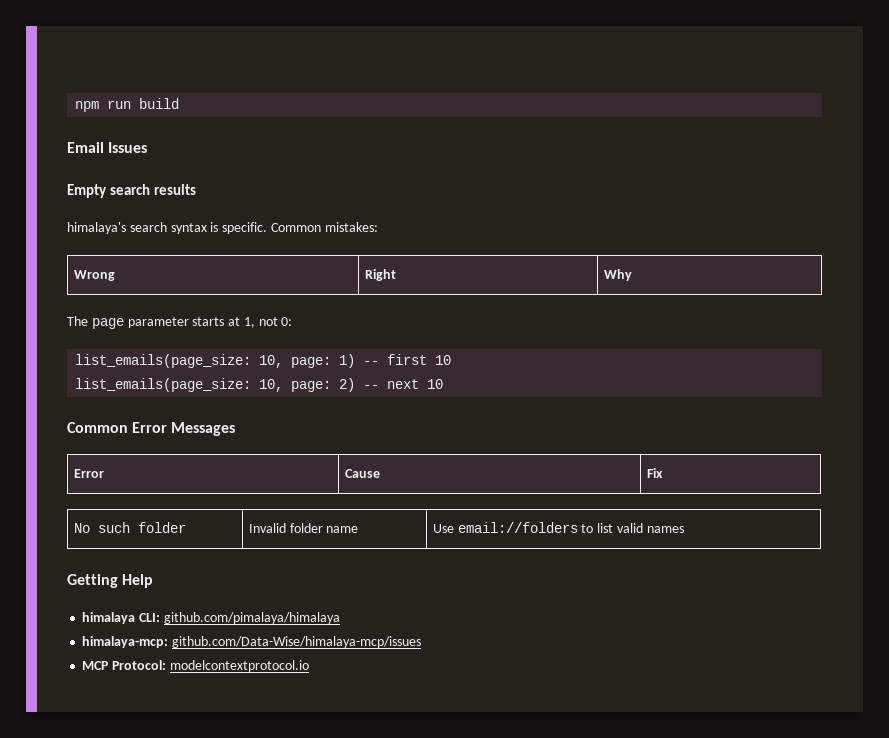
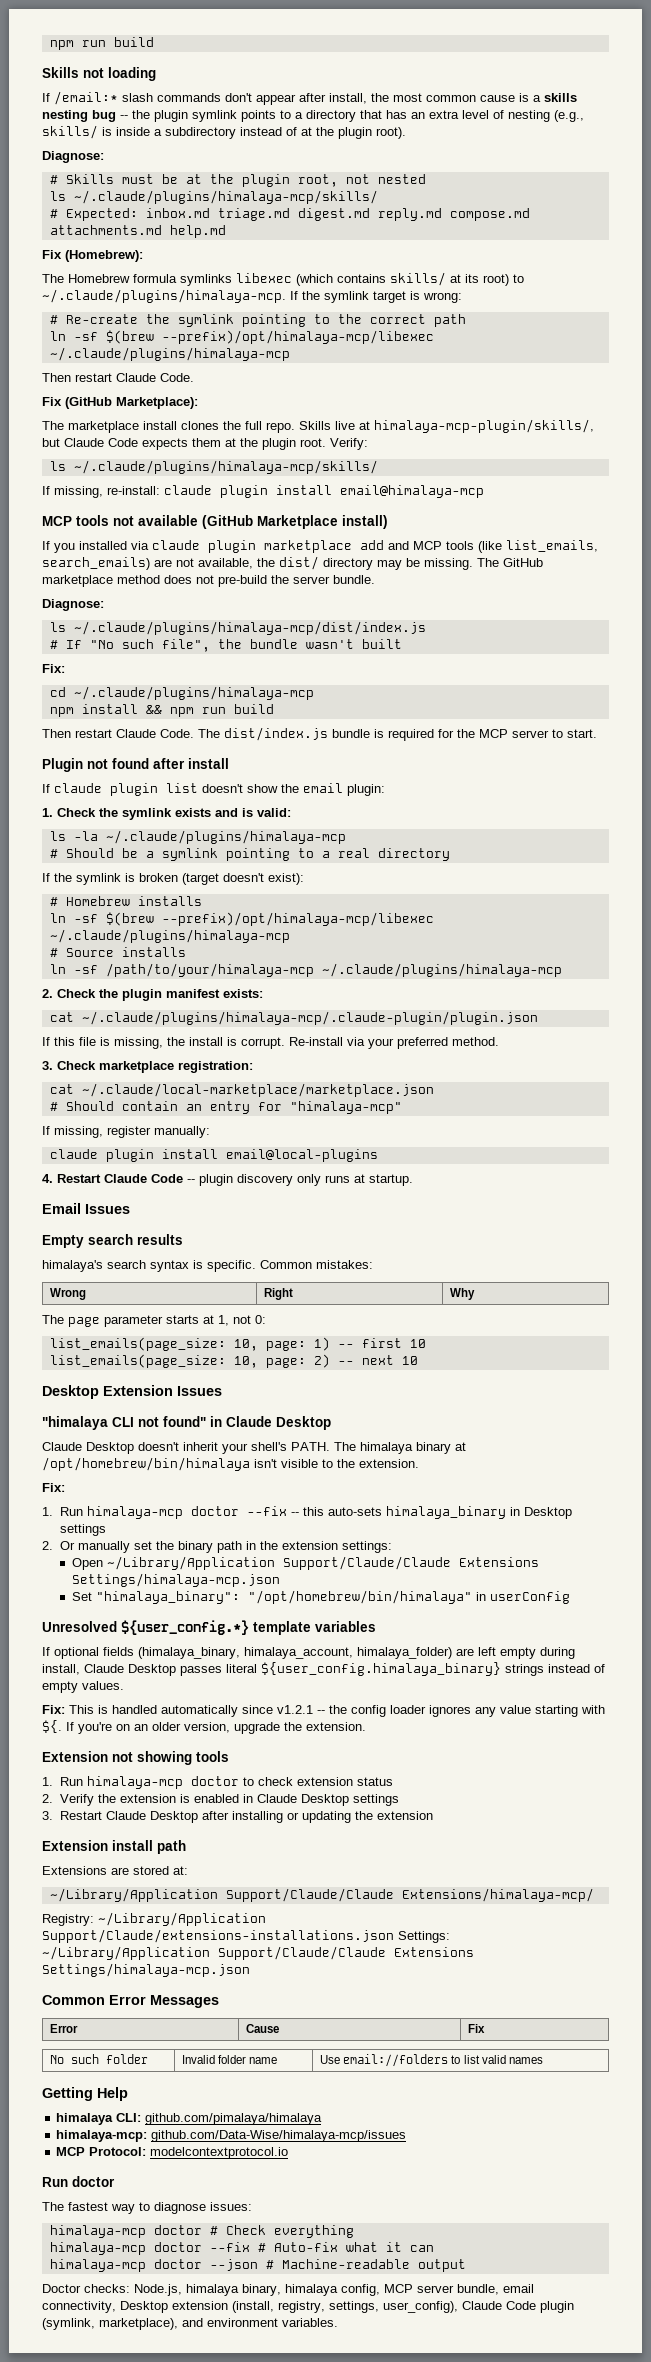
[75,98,180,112] npm run build -> [49,37,154,50] [42,67,156,81] [42,91,577,105] [42,110,584,122] [42,125,406,139] [42,151,104,163] [49,174,426,187] [49,190,378,204] [49,208,530,221] [49,225,226,238] [42,250,143,262] [42,272,524,286] [42,289,462,303] [49,314,466,327] [49,330,434,344] [49,347,290,361] [42,373,194,382] [42,397,198,409] [42,419,594,433] [42,438,368,450] [49,460,378,474] [42,485,484,498] [42,515,388,529] [42,540,598,553] [42,556,543,570] [42,575,375,587] [42,599,104,611] [49,621,426,635] [49,639,402,652] [42,664,65,673] [49,686,314,700] [49,704,274,717] [42,727,597,741] [42,758,229,772] [42,783,385,796] [42,808,291,820] [49,830,346,844] [49,848,450,861] [42,873,304,885] [49,896,202,906] [49,912,434,926] [49,929,290,943] [49,947,186,957] [49,963,562,977] [42,989,263,1001] [49,1011,538,1025] [42,1037,499,1049] [42,1061,253,1073] [49,1083,434,1097] [49,1101,402,1114] [42,1126,210,1138] [49,1149,378,1162] [42,1174,413,1186] npm run build // Skills not loading // If /email:* slash commands don't appear after install, the most common cause is a skills nesting bug -- the plugin symlink points to a directory that has an extra level of nesting (e.g., skills/ is inside a subdirectory instead of at the plugin root). // Diagnose: // # Skills must be at the plugin root, not nested // ls ~/.claude/plugins/himalaya-mcp/skills/ // # Expected: inbox.md triage.md digest.md reply.md compose.md attachments.md help.md // Fix (Homebrew): // The Homebrew formula symlinks libexec (which contains skills/ at its root) to ~/.claude/plugins/himalaya-mcp. If the symlink target is wrong: // # Re-create the symlink pointing to the correct path // ln -sf $(brew --prefix)/opt/himalaya-mcp/libexec ~/.claude/plugins/himalaya-mcp // Then restart Claude Code. // Fix (GitHub Marketplace): // The marketplace install clones the full repo. Skills live at himalaya-mcp-plugin/skills/, but Claude Code expects them at the plugin root. Verify: // ls ~/.claude/plugins/himalaya-mcp/skills/ // If missing, re-install: claude plugin install email@himalaya-mcp // MCP tools not available (GitHub Marketplace install) // If you installed via claude plugin marketplace add and MCP tools (like list_emails, search_emails) are not available, the dist/ directory may be missing. The GitHub marketplace method does not pre-build the server bundle. // Diagnose: // ls ~/.claude/plugins/himalaya-mcp/dist/index.js // # If "No such file", the bundle wasn't built // Fix: // cd ~/.claude/plugins/himalaya-mcp // npm install && npm run build // Then restart Claude Code. The dist/index.js bundle is required for the MCP server to start. // Plugin not found after install // If claude plugin list doesn't show the email plugin: // 1. Check the symlink exists and is valid: // ls -la ~/.claude/plugins/himalaya-mcp // # Should be a symlink pointing to a real directory // If the symlink is broken (target doesn't exist): // # Homebrew installs // ln -sf $(brew --prefix)/opt/himalaya-mcp/libexec ~/.claude/plugins/himalaya-mcp // # Source installs // ln -sf /path/to/your/himalaya-mcp ~/.claude/plugins/himalaya-mcp // 2. Check the plugin manifest exists: // cat ~/.claude/plugins/himalaya-mcp/.claude-plugin/plugin.json // If this file is missing, the install is corrupt. Re-install via your preferred method. // 3. Check marketplace registration: // cat ~/.claude/local-marketplace/marketplace.json // # Should contain an entry for "himalaya-mcp" // If missing, register manually: // claude plugin install email@local-plugins // 4. Restart Claude Code -- plugin discovery only runs at startup.
(444, 384) none -> [42,1385,222,1399] [42,1416,331,1430] [42,1442,466,1454] [42,1457,419,1471] [42,1483,65,1492] [42,1506,572,1519] [59,1524,106,1536] [42,1541,392,1553] [71,1556,539,1570] [71,1573,280,1587] [71,1590,570,1604] [42,1620,376,1635] [42,1647,575,1659] [42,1662,605,1676] [42,1681,124,1693] [42,1705,605,1717] [42,1720,366,1734] [42,1751,229,1765] [42,1776,393,1789] [42,1794,399,1806] [42,1811,433,1823] [42,1840,186,1854] [42,1866,188,1875] [49,1888,594,1902] [42,1912,266,1926] [42,1929,450,1943] [42,1946,474,1960] [42,1963,250,1977] // Desktop Extension Issues // "himalaya CLI not found" in Claude Desktop // Claude Desktop doesn't inherit your shell's PATH. The himalaya binary at /opt/homebrew/bin/himalaya isn't visible to the extension. // Fix: // 1. Run himalaya-mcp doctor --fix -- this auto-sets himalaya_binary in Desktop settings // 2. Or manually set the binary path in the extension settings: // Open ~/Library/Application Support/Claude/Claude Extensions Settings/himalaya-mcp.json // Set "himalaya_binary": "/opt/homebrew/bin/himalaya" in userConfig // Unresolved ${user_config.*} template variables // If optional fields (himalaya_binary, himalaya_account, himalaya_folder) are left empty during install, Claude Desktop passes literal ${user_config.himalaya_binary} strings instead of empty values. // Fix: This is handled automatically since v1.2.1 -- the config loader ignores any value starting with ${. If you're on an older version, upgrade the extension. // Extension not showing tools // 1. Run himalaya-mcp doctor to check extension status // 2. Verify the extension is enabled in Claude Desktop settings // 3. Restart Claude Desktop after installing or updating the extension // Extension install path // Extensions are stored at: // ~/Library/Application Support/Claude/Claude Extensions/himalaya-mcp/ // Registry: ~/Library/Application Support/Claude/extensions-installations.json Settings: ~/Library/Application Support/Claude/Claude Extensions Settings/himalaya-mcp.json
(309, 666) none -> [42,2176,115,2187] [42,2202,252,2214] [49,2225,354,2238] [49,2242,434,2255] [49,2259,466,2272] [42,2284,534,2296] [42,2301,574,2313] [42,2318,338,2330] // Run doctor // The fastest way to diagnose issues: // himalaya-mcp doctor # Check everything // himalaya-mcp doctor --fix # Auto-fix what it can // himalaya-mcp doctor --json # Machine-readable output // Doctor checks: Node.js, himalaya binary, himalaya config, MCP server bundle, email connectivity, Desktop extension (install, registry, settings, user_config), Claude Code plugin (symlink, marketplace), and environment variables.

